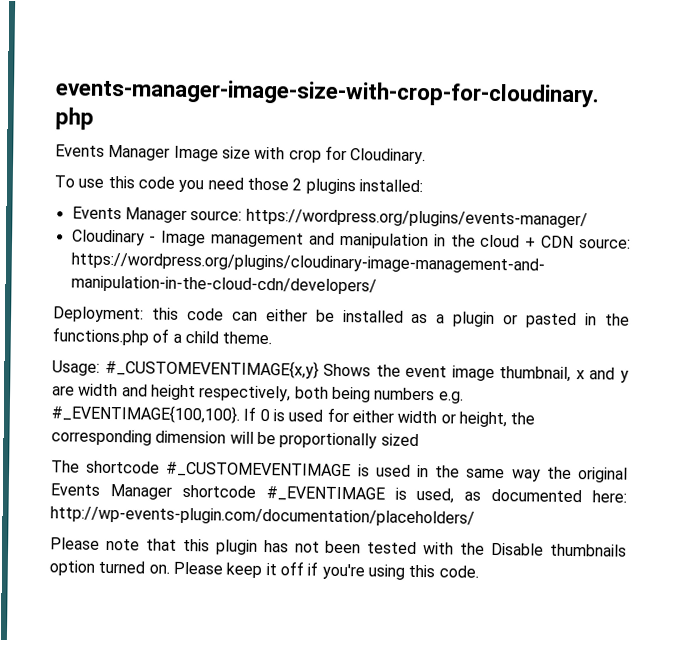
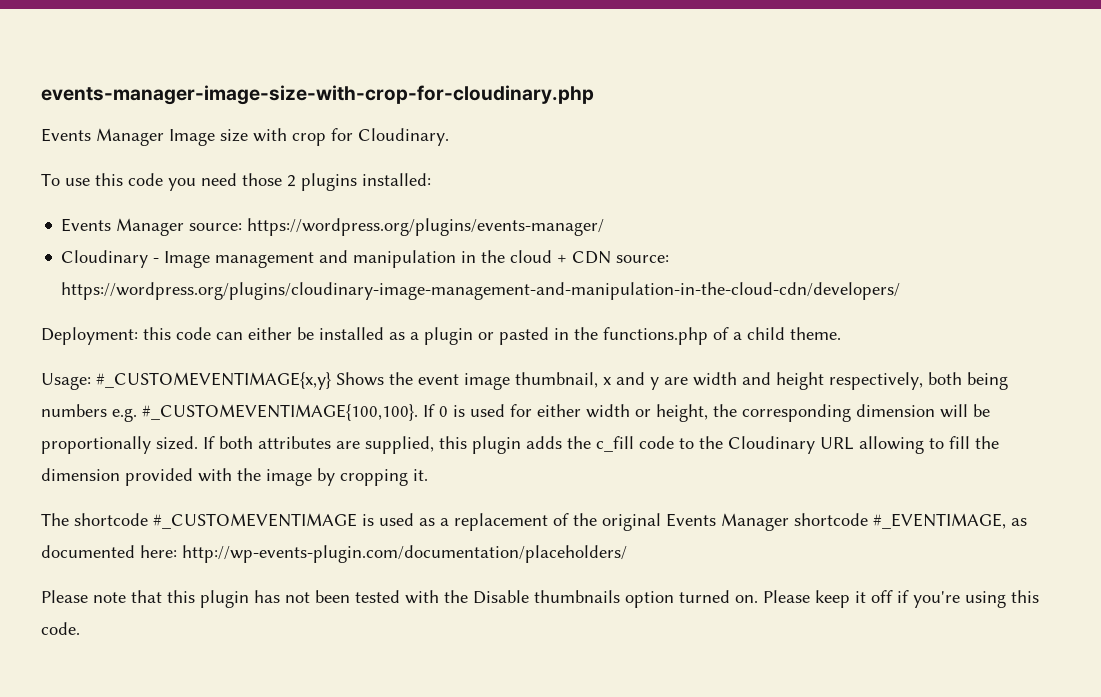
[51,404,240,424] #_EVENTIMAGE{100,100}. -> [142,404,418,421] #_CUSTOMEVENTIMAGE{100,100}.
[380,433,419,447] sized -> [156,436,999,454] [41,468,428,486] sized. If both attributes are supplied, this plugin adds the c_fill code to the Cloudinary URL allowing to fill the dimension provided with the image by cropping it.
[416,464,541,482] in the same way -> [419,513,569,531] as a replacement of
[265,486,455,504] #_EVENTIMAGE is used, -> [873,513,1006,529] #_EVENTIMAGE,

